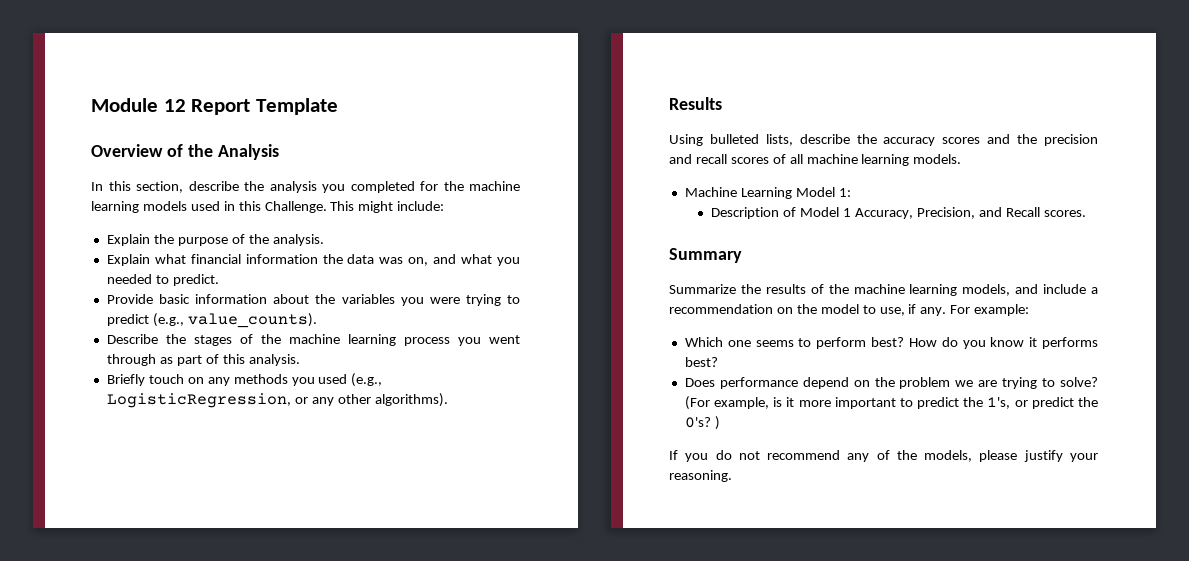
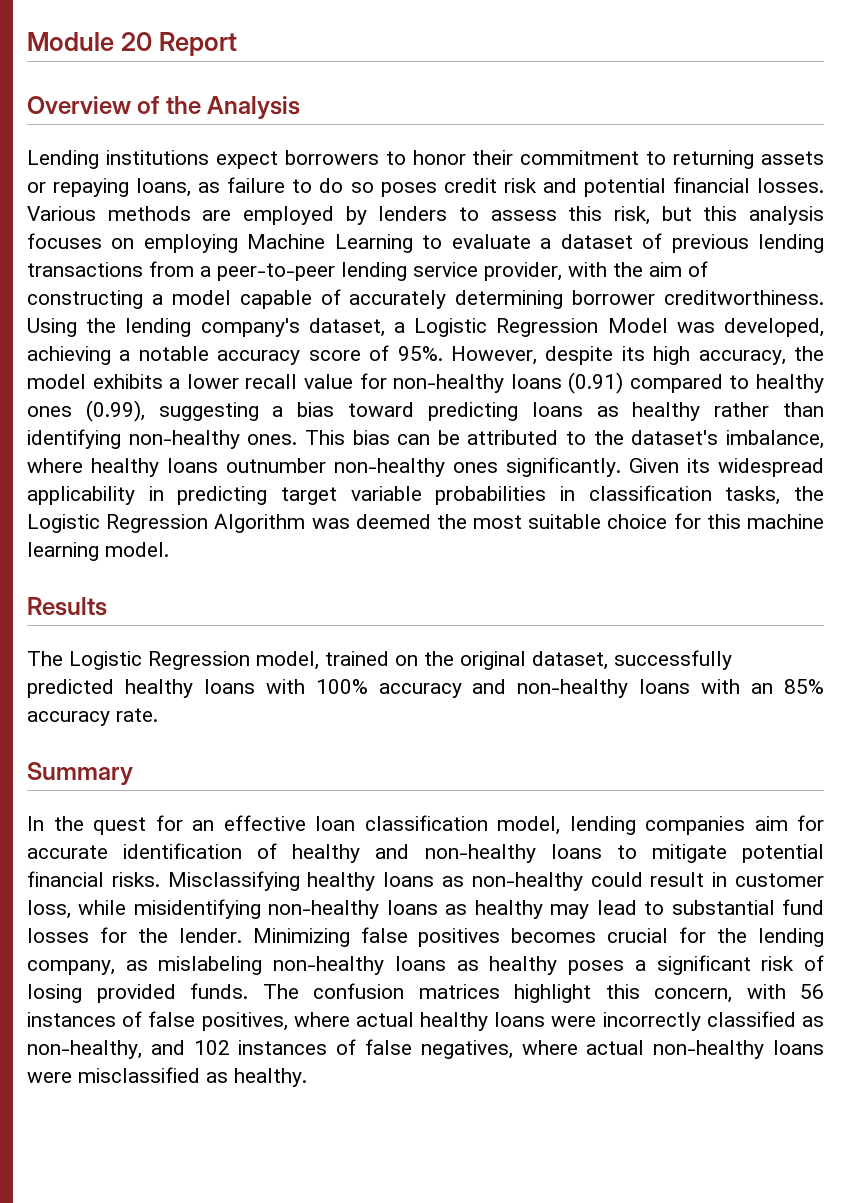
[163,99,186,112] 12 -> [120,32,152,51] 20
[255,98,338,115] Template -> (237, 44) none
[91,181,520,193] [91,201,445,213] [106,234,324,246] [106,254,521,266] [106,274,219,286] [106,294,520,306] [106,313,317,328] [106,334,520,346] [106,354,300,366] [106,373,383,387] [106,393,448,408] [669,97,722,110] [669,134,1098,146] [669,154,962,166] [684,187,851,199] [711,207,1086,219] [669,248,742,263] [669,284,1098,296] [669,304,1030,316] [684,337,1098,349] [684,357,718,367] [684,377,1099,389] [684,396,1098,410] [684,416,720,430] [669,450,1098,462] [669,470,732,482] In this section, describe the analysis you completed for the machine learning models used in this Challenge. This might include: // Explain the purpose of the analysis. // Explain what financial information the data was on, and what you needed to predict. // Provide basic information about the variables you were trying to predict (e.g., value_counts). // Describe the stages of the machine learning process you went through as part of this analysis. // Briefly touch on any methods you used (e.g., LogisticRegression, or any other algorithms). // Results // Using bulleted lists, describe the accuracy scores and the precision and recall scores of all machine learning models. // Machine Learning Model 1: // Description of Model 1 Accuracy, Precision, and Recall scores. // Summary // Summarize the results of the machine learning models, and include a recommendation on the model to use, if any. For example: // Which one seems to perform best? How do you know it performs best? // Does performance depend on the problem we are trying to solve? (For example, is it more important to predict the 1's, or predict the 0's? ) // If you do not recommend any of the models, please justify your reasoning. -> [27,150,824,169] [27,177,824,197] [27,206,824,225] [27,233,825,253] [27,261,708,281] [27,289,824,309] [27,318,825,337] [27,345,824,365] [27,372,825,394] [27,400,825,422] [27,429,824,449] [27,457,824,477] [27,485,824,505] [27,513,824,533] [27,542,169,561] [27,597,107,616] [27,650,732,670] [27,679,824,698] [27,708,158,726] [27,762,133,785] [27,815,824,835] [27,843,824,863] [27,871,824,891] [27,899,825,919] [27,927,824,947] [27,955,825,975] [27,983,824,1003] [27,1011,824,1031] [27,1039,824,1059] [27,1067,307,1087] Lending institutions expect borrowers to honor their commitment to returning assets or repaying loans, as failure to do so poses credit risk and potential financial losses. Various methods are employed by lenders to assess this risk, but this analysis focuses on employing Machine Learning to evaluate a dataset of previous lending transactions from a peer-to-peer lending service provider, with the aim of constructing a model capable of accurately determining borrower creditworthiness. Using the lending company's dataset, a Logistic Regression Model was developed, achieving a notable accuracy score of 95%. However, despite its high accuracy, the model exhibits a lower recall value for non-healthy loans (0.91) compared to healthy ones (0.99), suggesting a bias toward predicting loans as healthy rather than identifying non-healthy ones. This bias can be attributed to the dataset's imbalance, where healthy loans outnumber non-healthy ones significantly. Given its widespread applicability in predicting target variable probabilities in classification tasks, the Logistic Regression Algorithm was deemed the most suitable choice for this machine learning model. // Results // The Logistic Regression model, trained on the original dataset, successfully predicted healthy loans with 100% accuracy and non-healthy loans with an 85% accuracy rate. // Summary // In the quest for an effective loan classification model, lending companies aim for accurate identification of healthy and non-healthy loans to mitigate potential financial risks. Misclassifying healthy loans as non-healthy could result in customer loss, while misidentifying non-healthy loans as healthy may lead to substantial fund losses for the lender. Minimizing false positives becomes crucial for the lending company, as mislabeling non-healthy loans as healthy poses a significant risk of losing provided funds. The confusion matrices highlight this concern, with 56 instances of false positives, where actual healthy loans were incorrectly classified as non-healthy, and 102 instances of false negatives, where actual non-healthy loans were misclassified as healthy.

